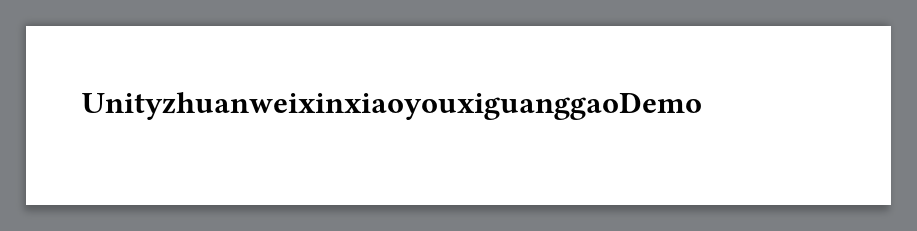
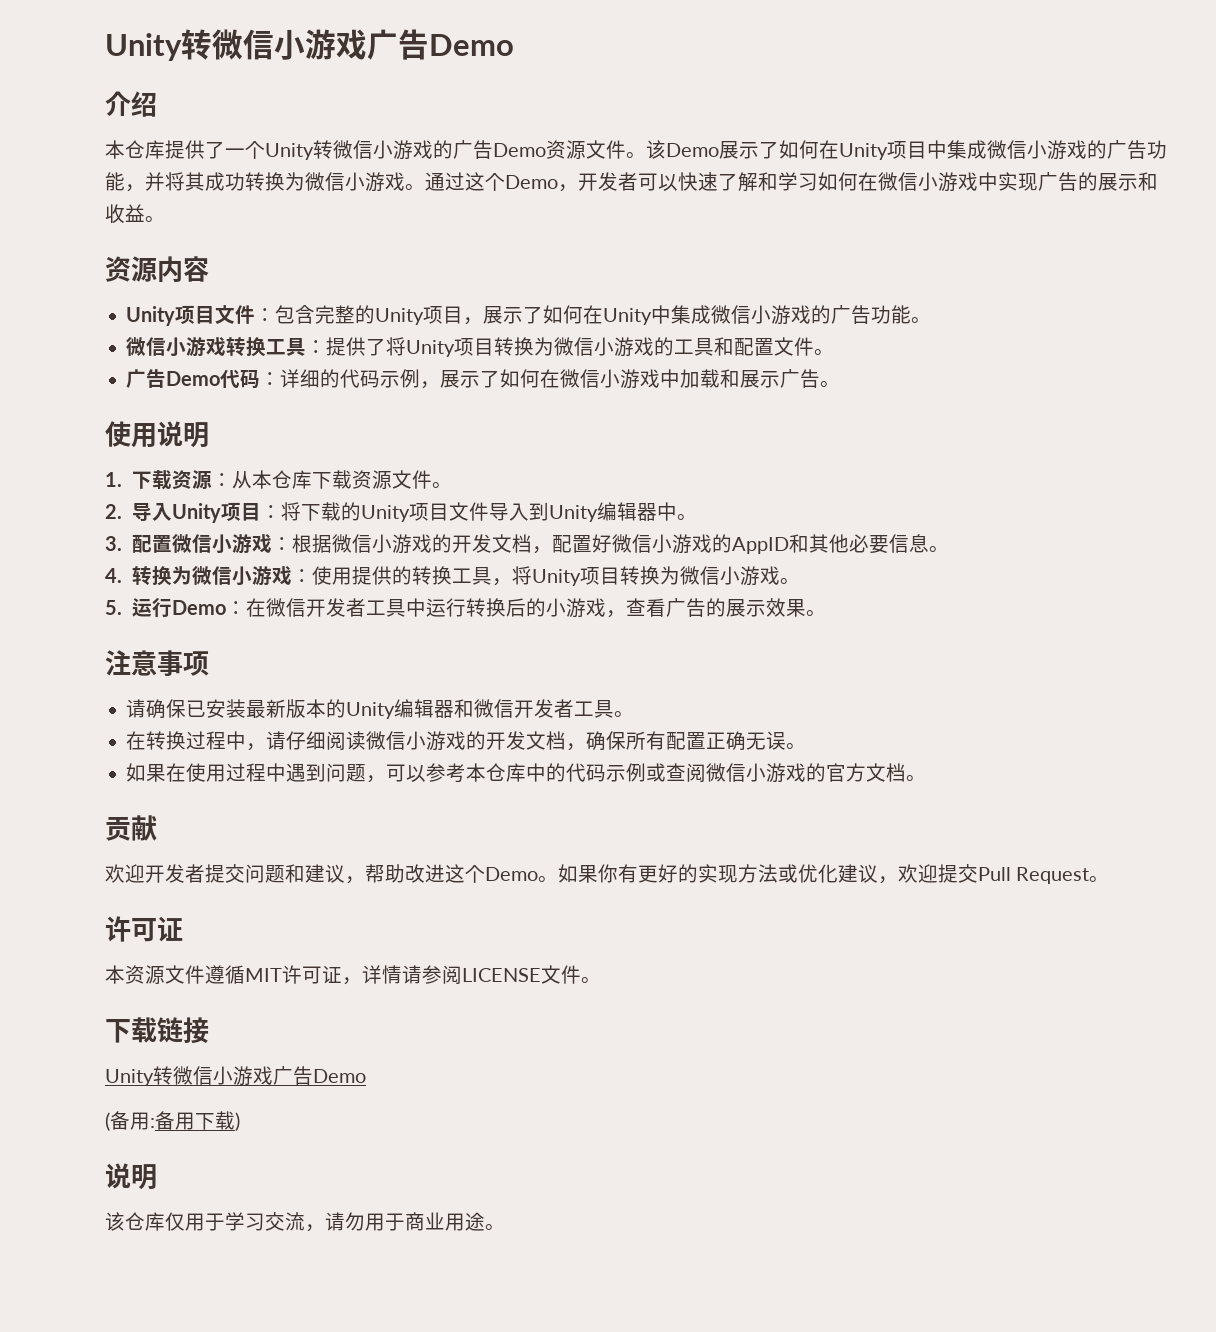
[82,92,702,120] UnityzhuanweixinxiaoyouxiguanggaoDemo -> [105,29,514,61] [105,91,157,117] [105,140,1167,160] [105,172,1158,192] [105,204,165,224] [105,256,209,283] [126,305,932,326] [126,337,835,357] [126,369,841,389] [105,421,209,448] [105,470,452,490] [105,502,697,523] [105,534,949,554] [105,566,800,586] [105,598,826,618] [105,650,209,676] [126,699,635,719] [126,731,807,751] [126,763,927,783] [105,815,157,841] [105,864,1110,884] [105,916,183,942] [105,965,601,985] [105,1017,209,1044] [105,1066,366,1086] [105,1111,240,1131] [105,1163,157,1190] [105,1212,505,1232] Unity转微信小游戏广告Demo // 介绍 // 本仓库提供了一个Unity转微信小游戏的广告Demo资源文件。该Demo展示了如何在Unity项目中集成微信小游戏的广告功能，并将其成功转换为微信小游戏。通过这个Demo，开发者可以快速了解和学习如何在微信小游戏中实现广告的展示和收益。 // 资源内容 // Unity项目文件：包含完整的Unity项目，展示了如何在Unity中集成微信小游戏的广告功能。 // 微信小游戏转换工具：提供了将Unity项目转换为微信小游戏的工具和配置文件。 // 广告Demo代码：详细的代码示例，展示了如何在微信小游戏中加载和展示广告。 // 使用说明 // 1.下载资源：从本仓库下载资源文件。 // 2.导入Unity项目：将下载的Unity项目文件导入到Unity编辑器中。 // 3.配置微信小游戏：根据微信小游戏的开发文档，配置好微信小游戏的AppID和其他必要信息。 // 4.转换为微信小游戏：使用提供的转换工具，将Unity项目转换为微信小游戏。 // 5.运行Demo：在微信开发者工具中运行转换后的小游戏，查看广告的展示效果。 // 注意事项 // 请确保已安装最新版本的Unity编辑器和微信开发者工具。 // 在转换过程中，请仔细阅读微信小游戏的开发文档，确保所有配置正确无误。 // 如果在使用过程中遇到问题，可以参考本仓库中的代码示例或查阅微信小游戏的官方文档。 // 贡献 // 欢迎开发者提交问题和建议，帮助改进这个Demo。如果你有更好的实现方法或优化建议，欢迎提交Pull Request。 // 许可证 // 本资源文件遵循MIT许可证，详情请参阅LICENSE文件。 // 下载链接 // Unity转微信小游戏广告Demo // (备用:备用下载) // 说明 // 该仓库仅用于学习交流，请勿用于商业用途。

